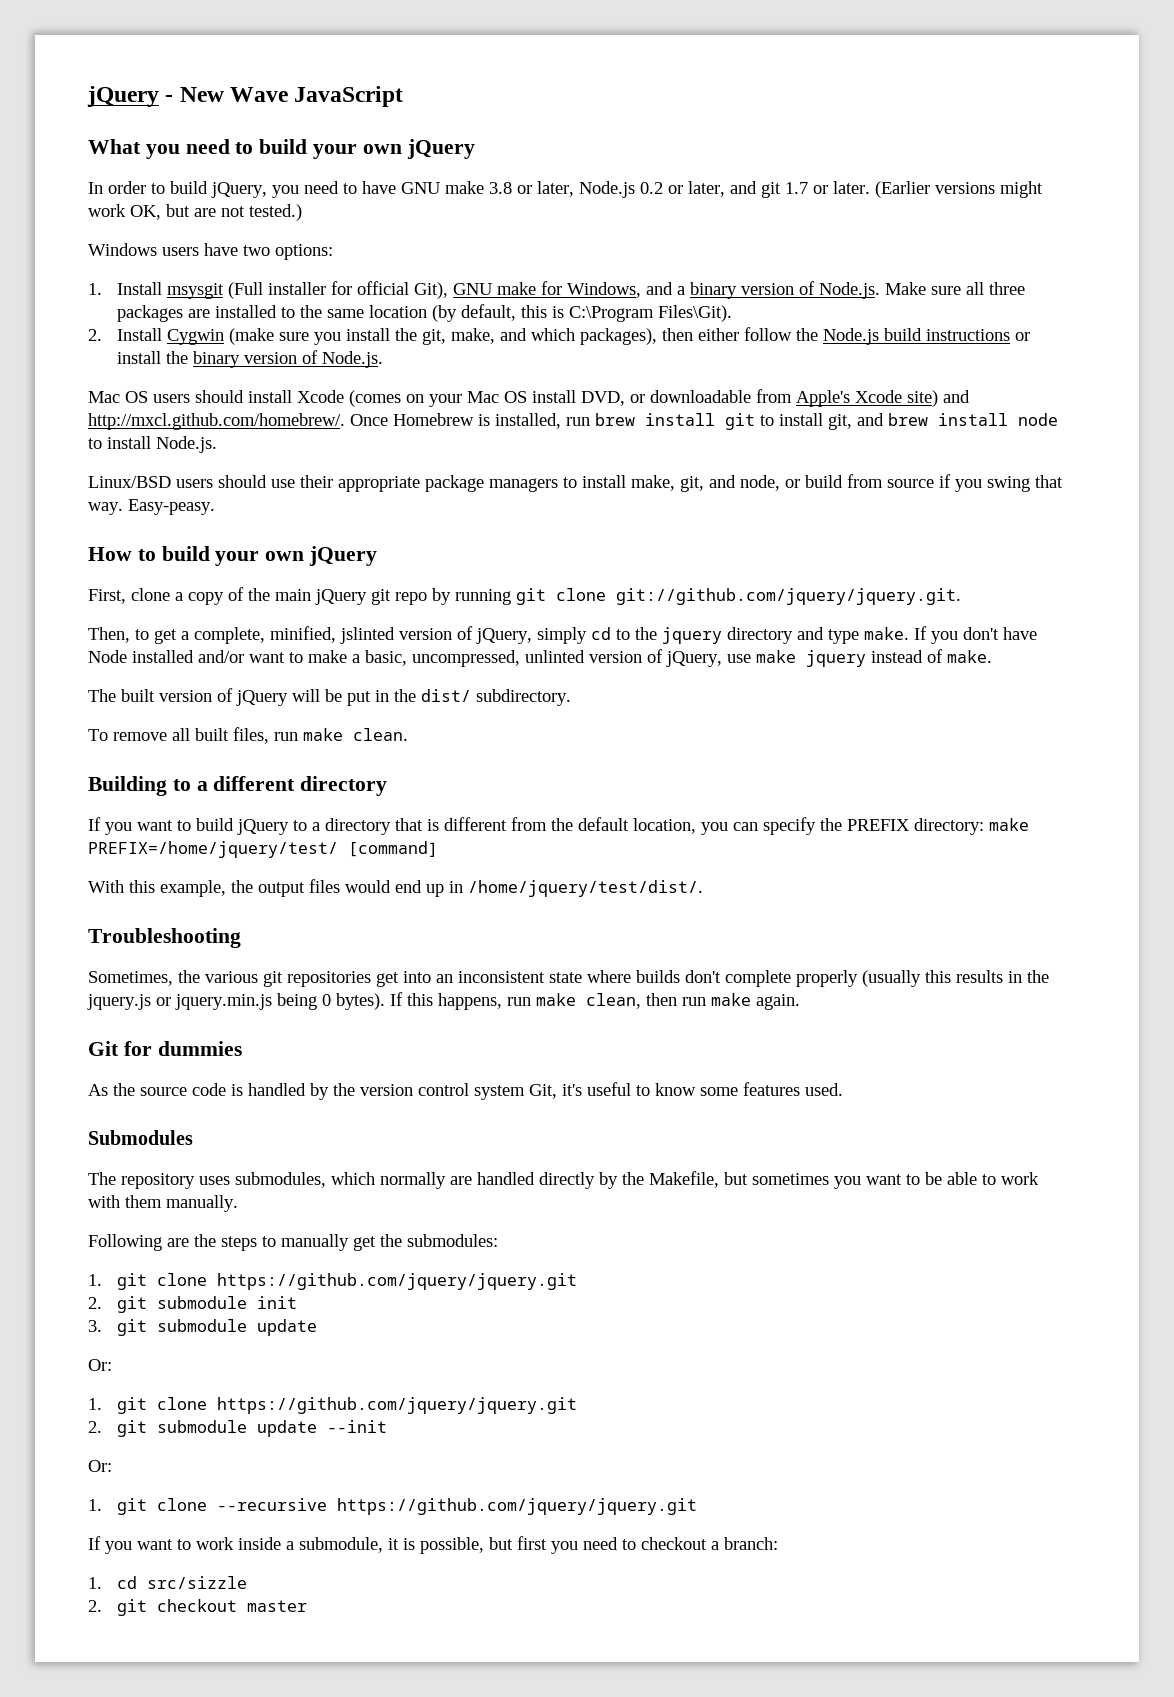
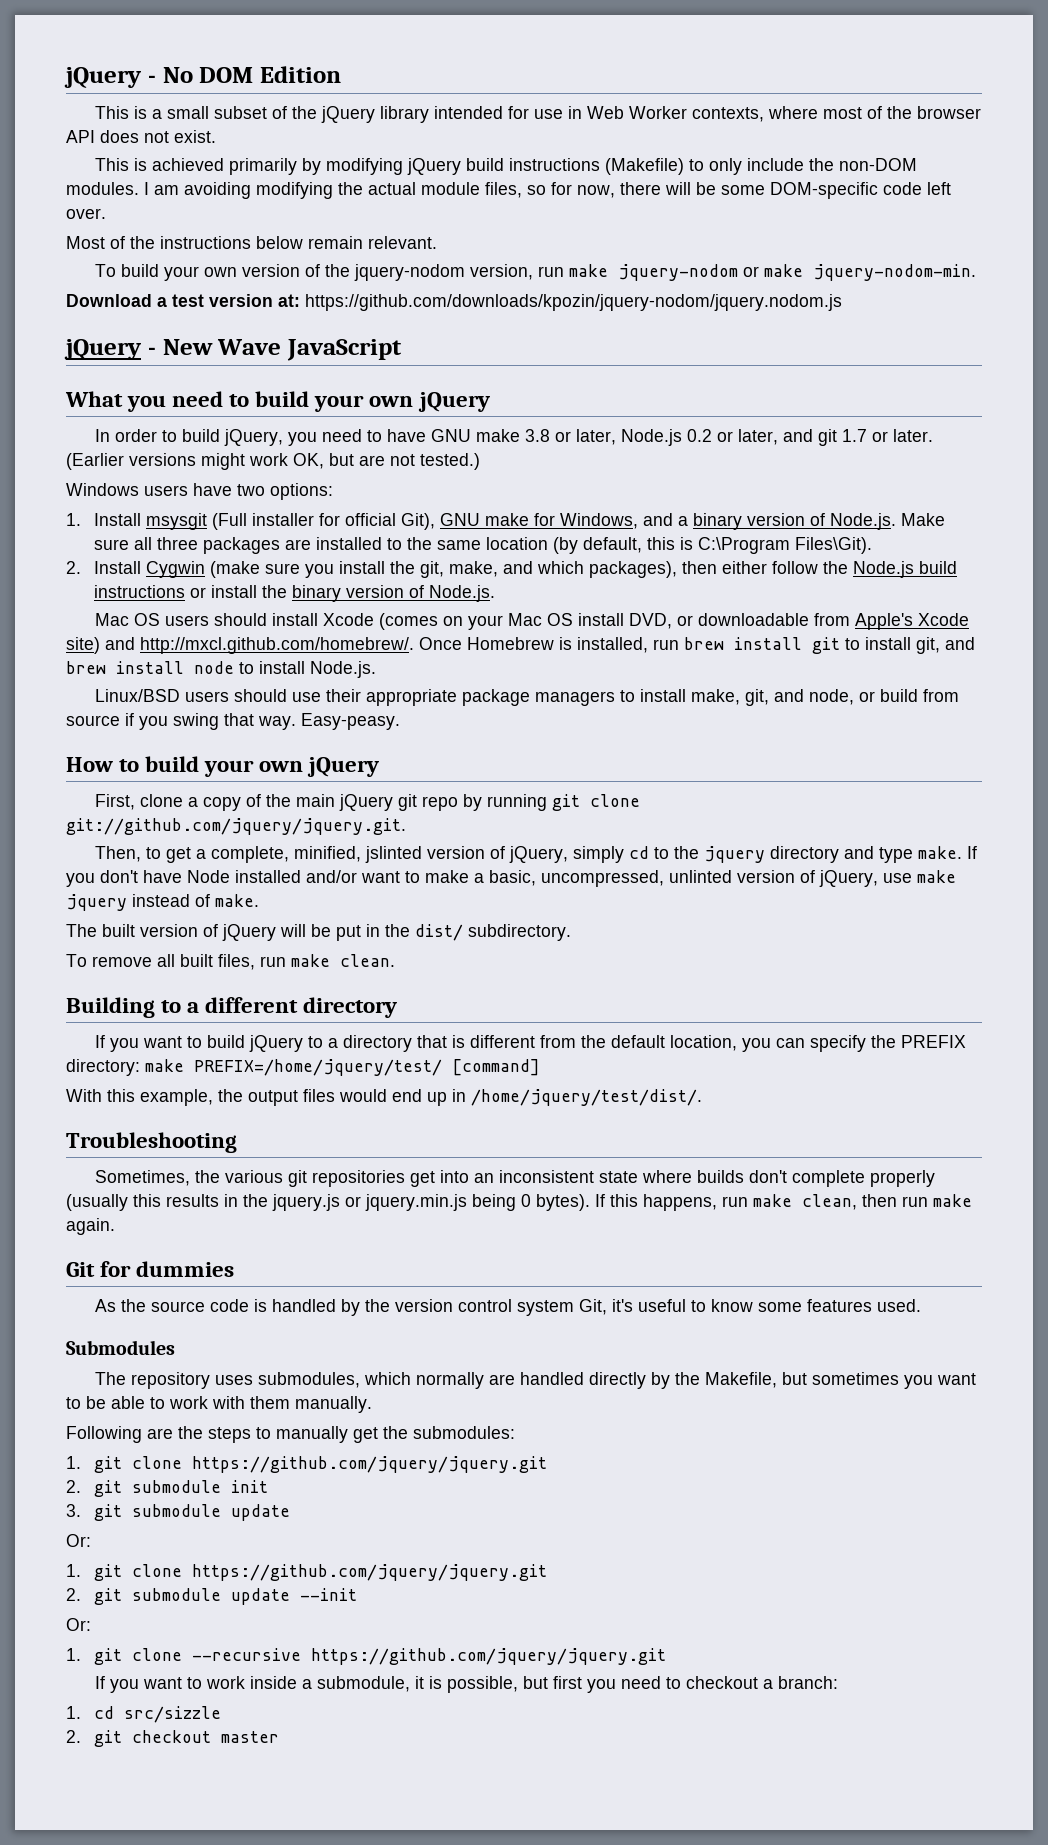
[87,86,174,107] jQuery - -> [64,66,341,88] [94,106,981,123] [66,130,216,143] [94,158,917,175] [66,182,951,199] [66,208,106,219] [66,236,437,249] [94,264,976,281] [66,294,842,311] [64,339,156,360] jQuery - No DOM Edition // This is a small subset of the jQuery library intended for use in Web Worker contexts, where most of the browser API does not exist. // This is achieved primarily by modifying jQuery build instructions (Makefile) to only include the non-DOM modules. I am avoiding modifying the actual module files, so for now, there will be some DOM-specific code left over. // Most of the instructions below remain relevant. // To build your own version of the jquery-nodom version, run make jquery-nodom or make jquery-nodom-min. // Download a test version at: https://github.com/downloads/kpozin/jquery-nodom/jquery.nodom.js // jQuery -

